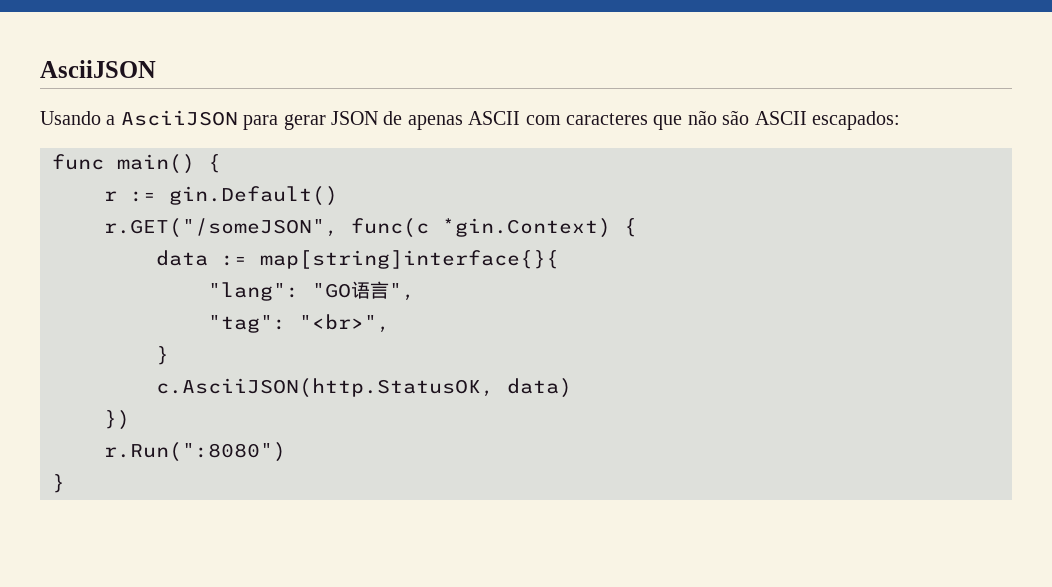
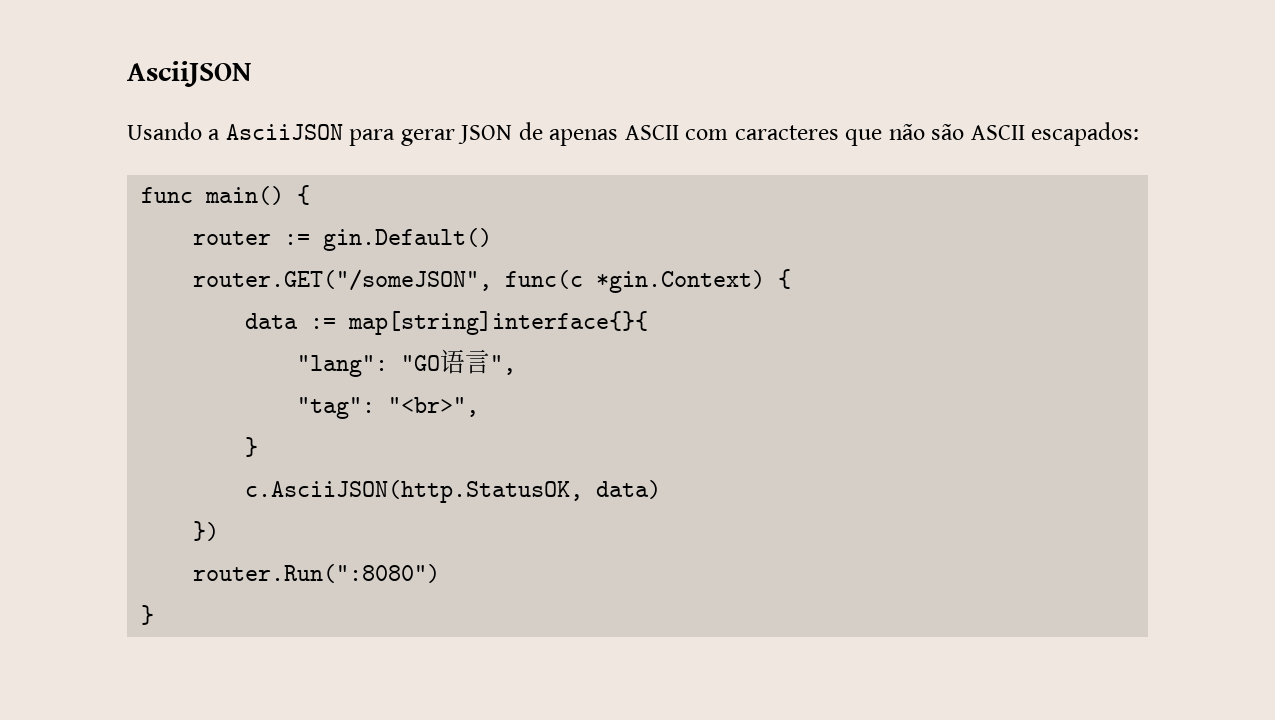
[104,191,117,201] r -> [193,231,272,245] router
[104,218,338,238] r.GET("/someJSON", -> [193,269,493,291] router.GET("/someJSON",
[104,442,286,462] r.Run(":8080") -> [193,564,441,583] router.Run(":8080")

